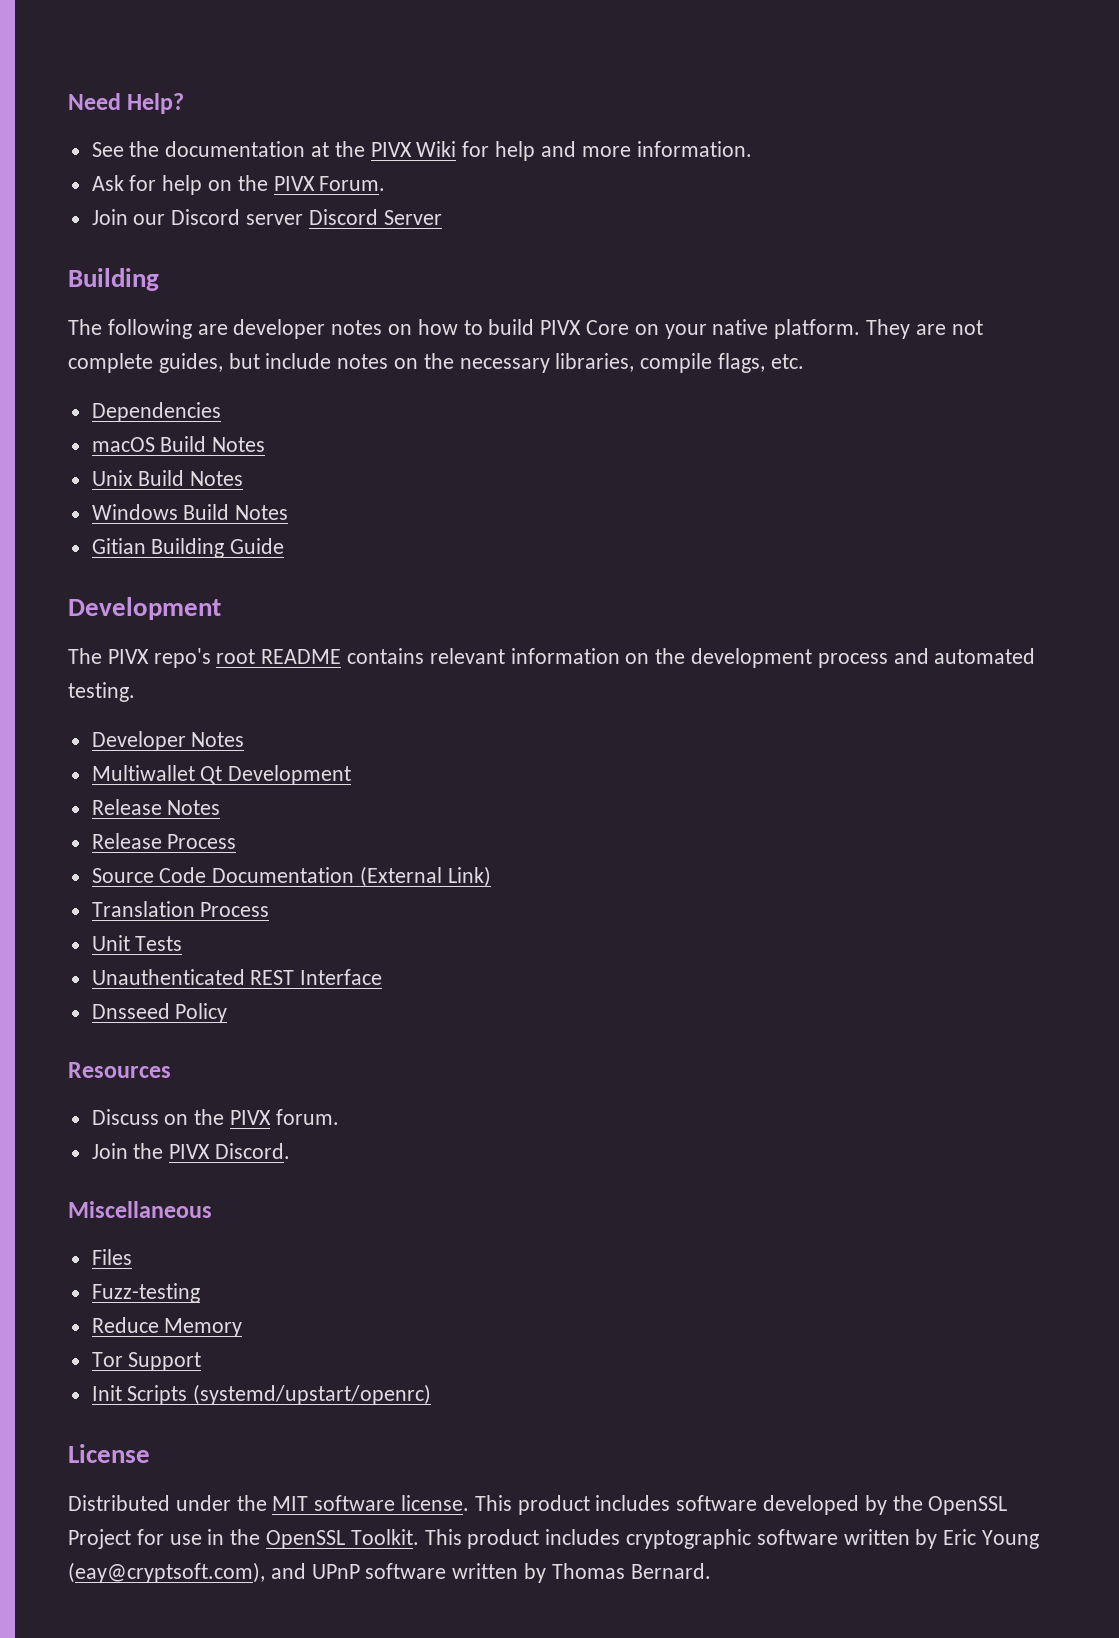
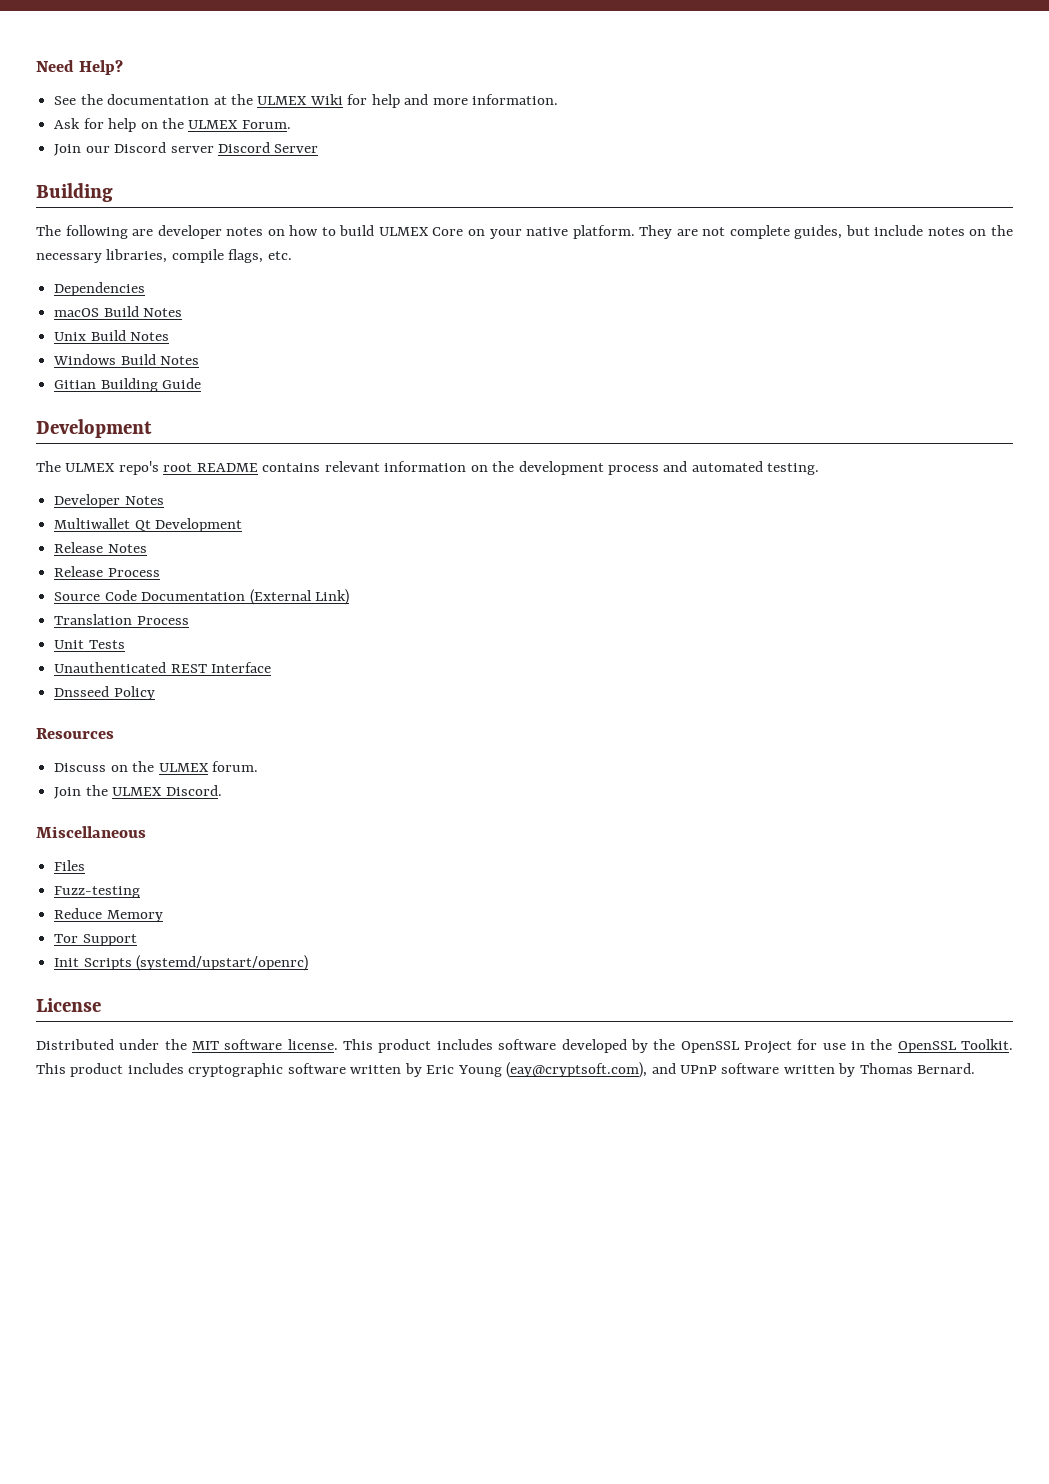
[370,142,412,157] PIVX -> [257,96,308,105] ULMEX
[273,176,315,191] PIVX -> [188,120,239,129] ULMEX
[540,320,582,335] PIVX -> [378,227,429,236] ULMEX
[107,649,149,664] PIVX -> [65,463,116,472] ULMEX
[230,1110,272,1125] PIVX -> [158,763,209,772] ULMEX
[169,1144,211,1159] PIVX -> [112,787,163,796] ULMEX

